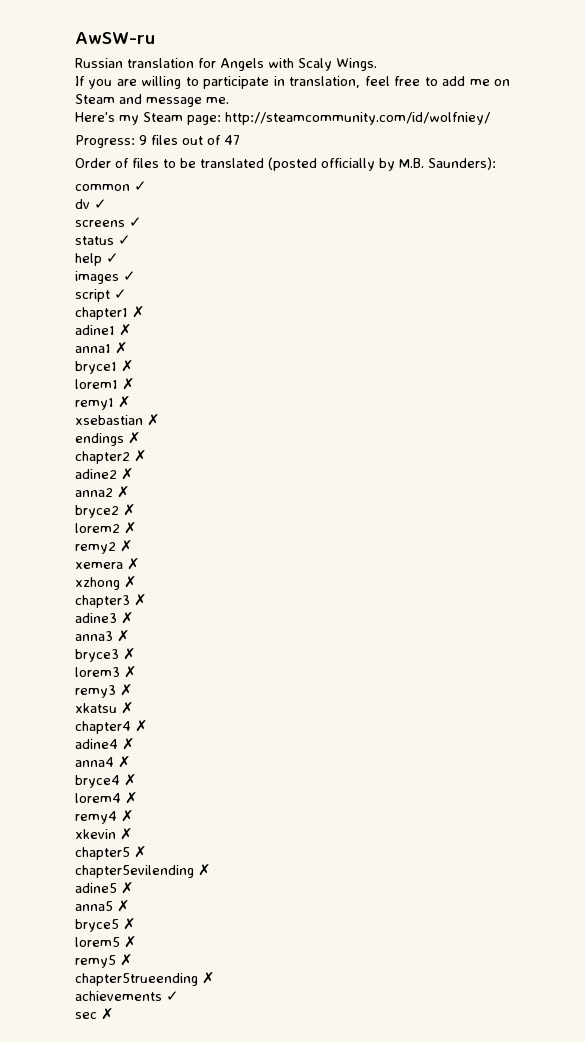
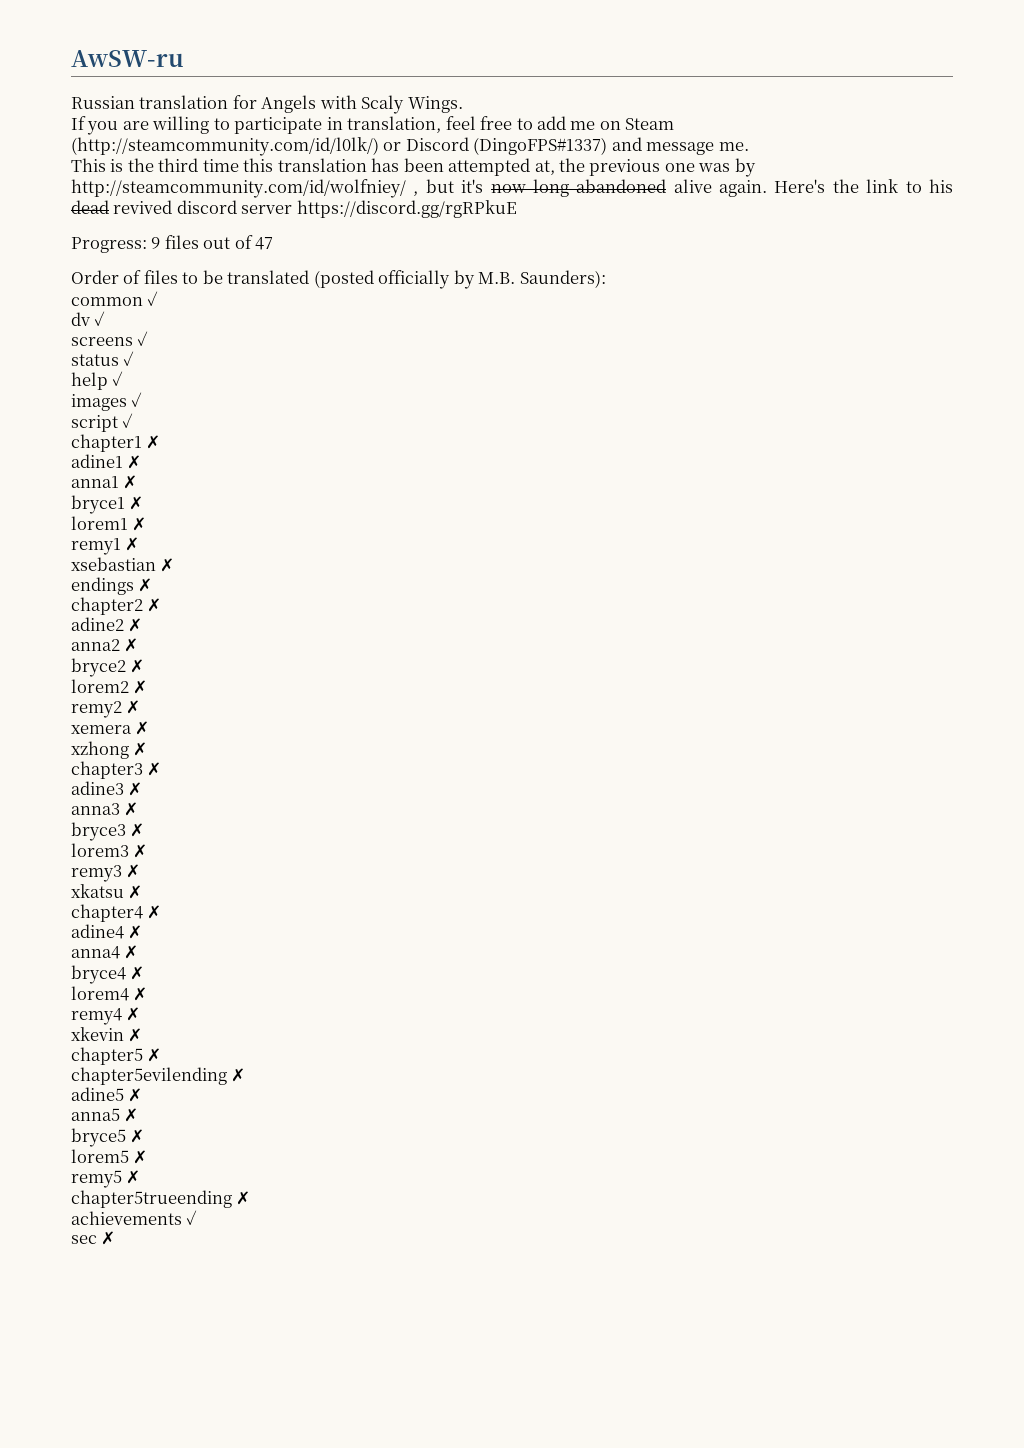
(115, 99) none -> [71,137,608,156] (http://steamcommunity.com/id/l0lk/) or Discord (DingoFPS#1337)
[75,112,490,125] Here's my Steam page: http://steamcommunity.com/id/wolfniey/ -> [71,158,756,177] [71,179,953,198] [71,200,517,218] This is the third time this translation has been attempted at, the previous one was by http://steamcommunity.com/id/wolfniey/ , but it's now long abandoned alive again. Here's the link to his dead revived discord server https://discord.gg/rgRPkuE

